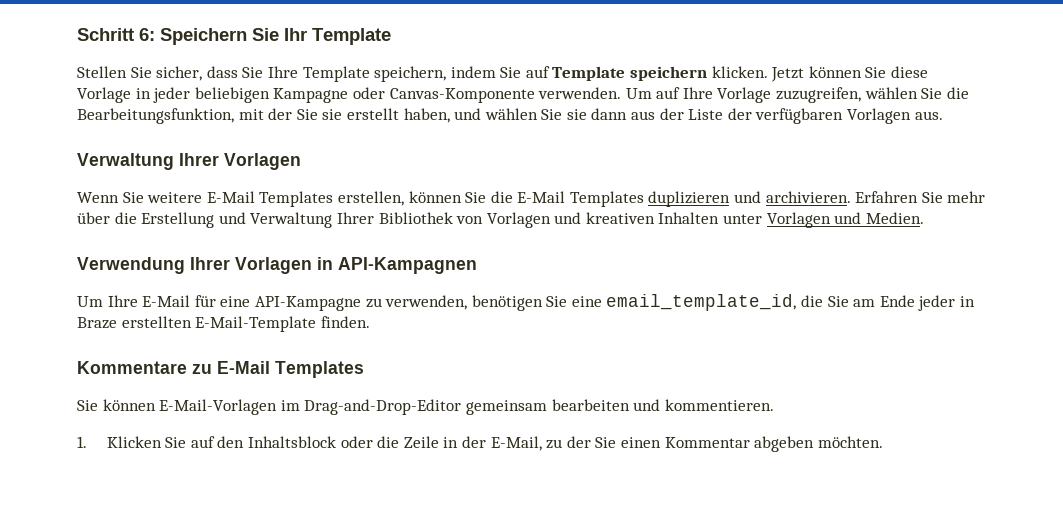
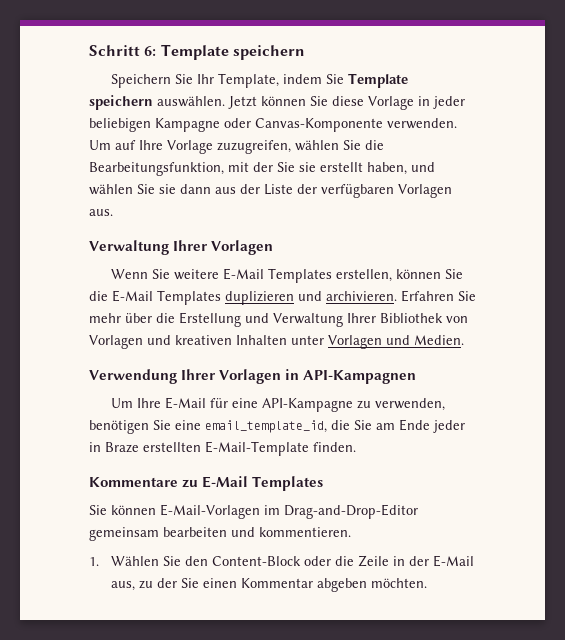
(155, 34) none -> [160,44,305,60] Template speichern //
[312,28,391,45] [77,66,447,82] Template // Stellen Sie sicher, dass Sie Ihre Template speichern, -> [218,73,280,88] Template,
[525,66,768,81] auf Template speichern klicken. -> [348,73,409,88] [89,95,225,110] Template speichern auswählen.
[106,436,337,448] Klicken Sie auf den Inhaltsblock -> [110,556,301,566] Wählen Sie den Content-Block
[490,436,542,451] E-Mail, -> [432,555,474,567] [110,581,135,591] E-Mail aus,

